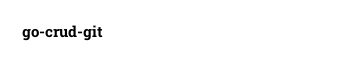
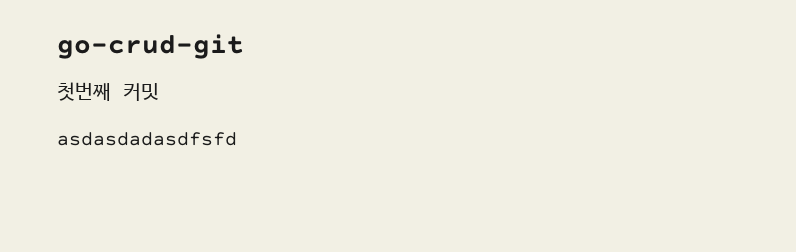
(103, 33) none -> [57,82,159,101] [57,132,237,146] // 첫번째 커밋 // asdasdadasdfsfd

